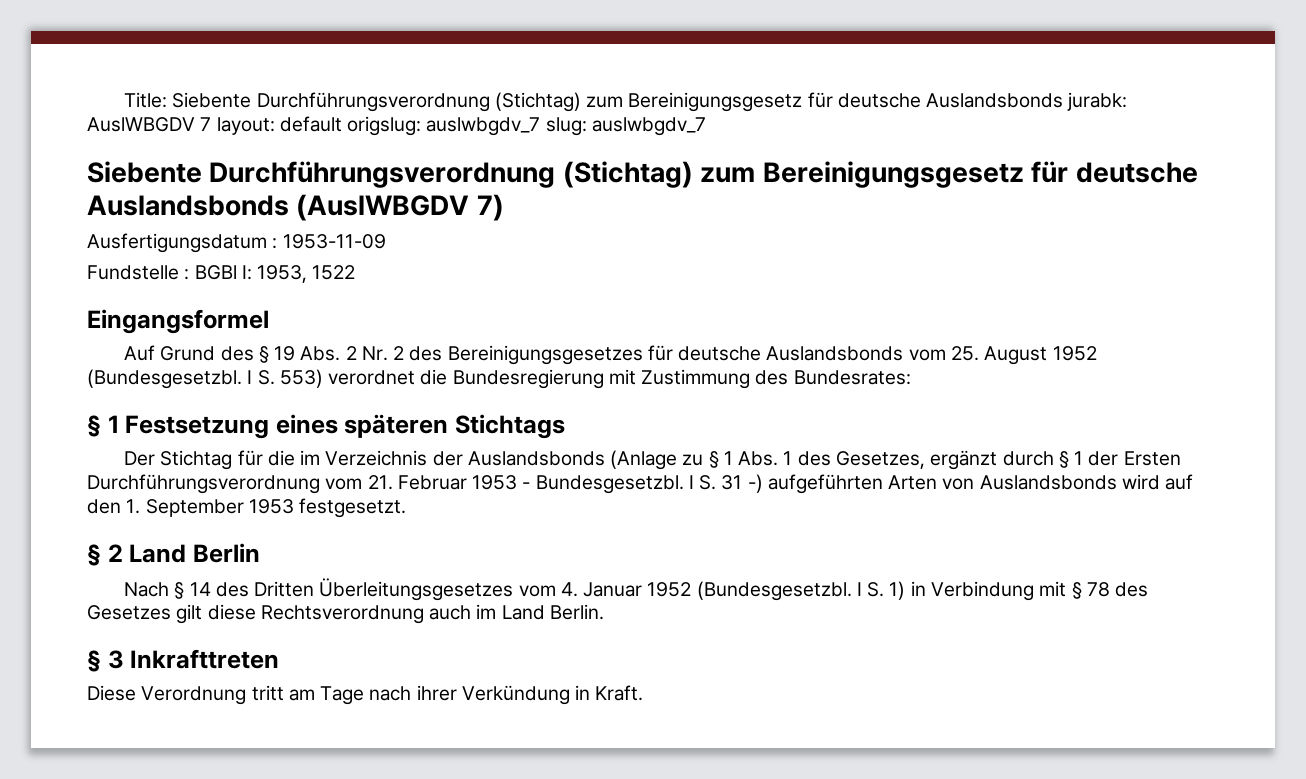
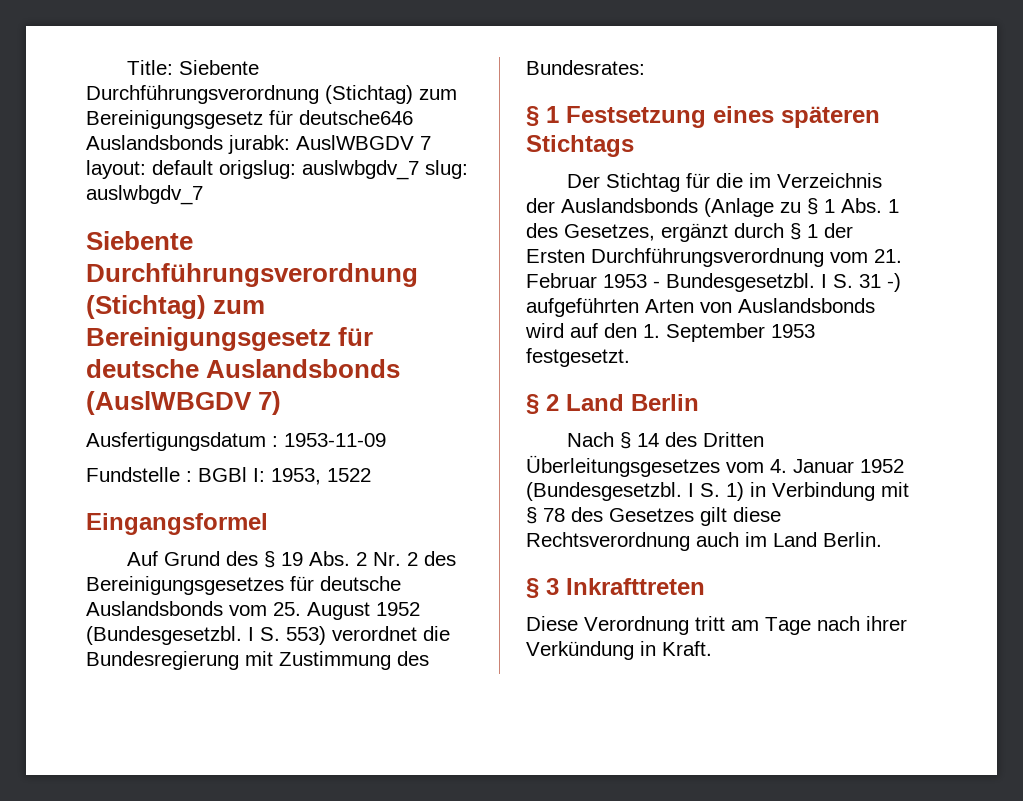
[837,93,921,108] deutsche -> [299,110,413,125] deutsche646

